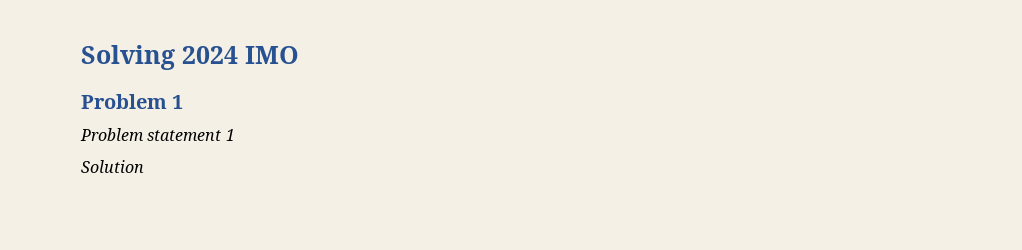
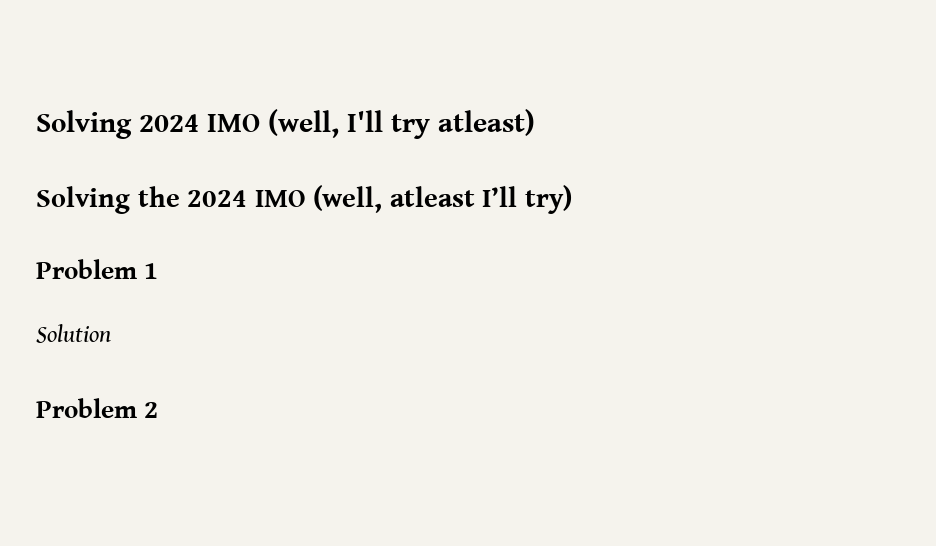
(299, 55) none -> [268,109,535,139] [36,185,572,214] (well, I'll try atleast) // Solving the 2024 IMO (well, atleast I’ll try)
[80,128,235,141] [81,160,144,173] // Problem statement 1 // Solution -> [36,324,111,343] [36,398,159,418] // Solution // Problem 2

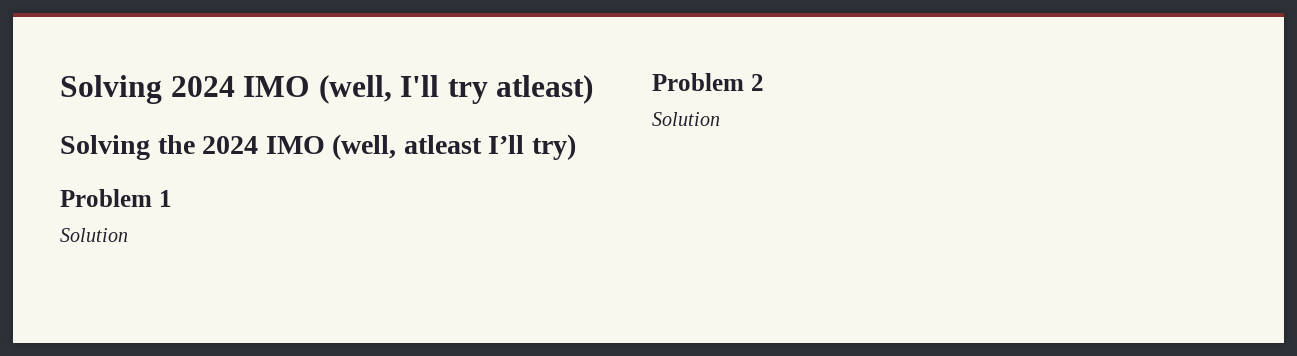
(159, 410) none -> [652,112,720,126] // Solution

